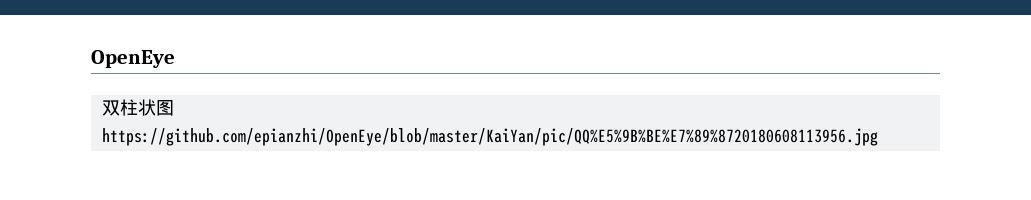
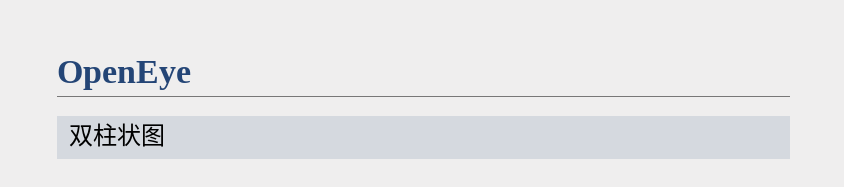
[101,128,878,146] https://github.com/epianzhi/OpenEye/blob/master/KaiYan/pic/QQ%E5%9B%BE%E7%89%8720180608113956.jpg -> (166, 135) none

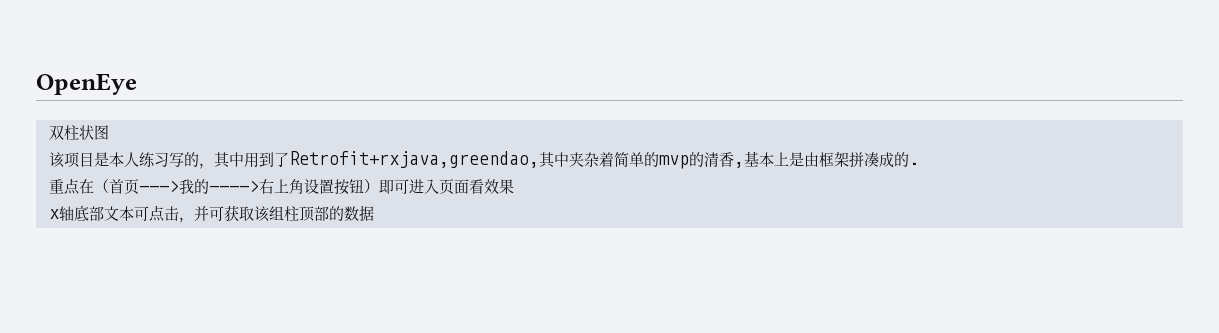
(166, 135) none -> [48,151,919,169] [48,178,514,195] [48,205,374,223] // 该项目是本人练习写的，其中用到了Retrofit+rxjava,greendao,其中夹杂着简单的mvp的清香,基本上是由框架拼凑成的. // 重点在（首页--->我的---->右上角设置按钮）即可进入页面看效果 // x轴底部文本可点击，并可获取该组柱顶部的数据

